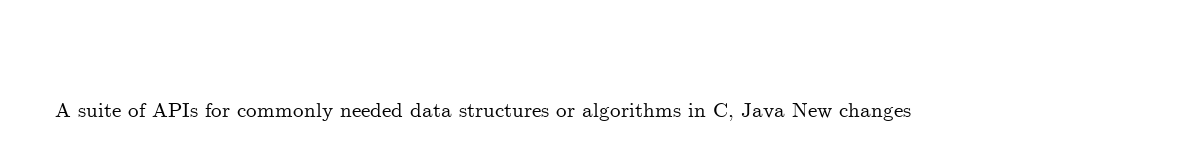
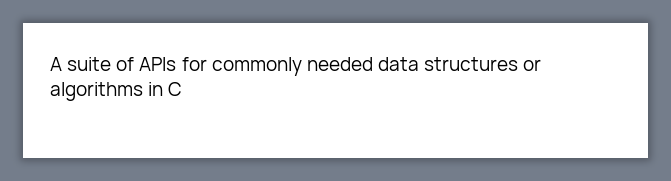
[713,102,911,121] C, Java New changes -> [168,82,183,96] C

